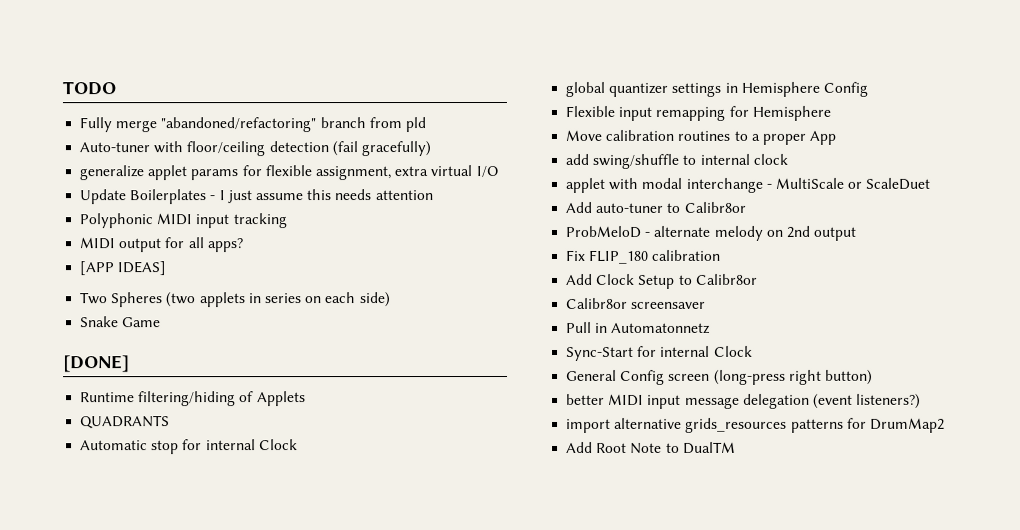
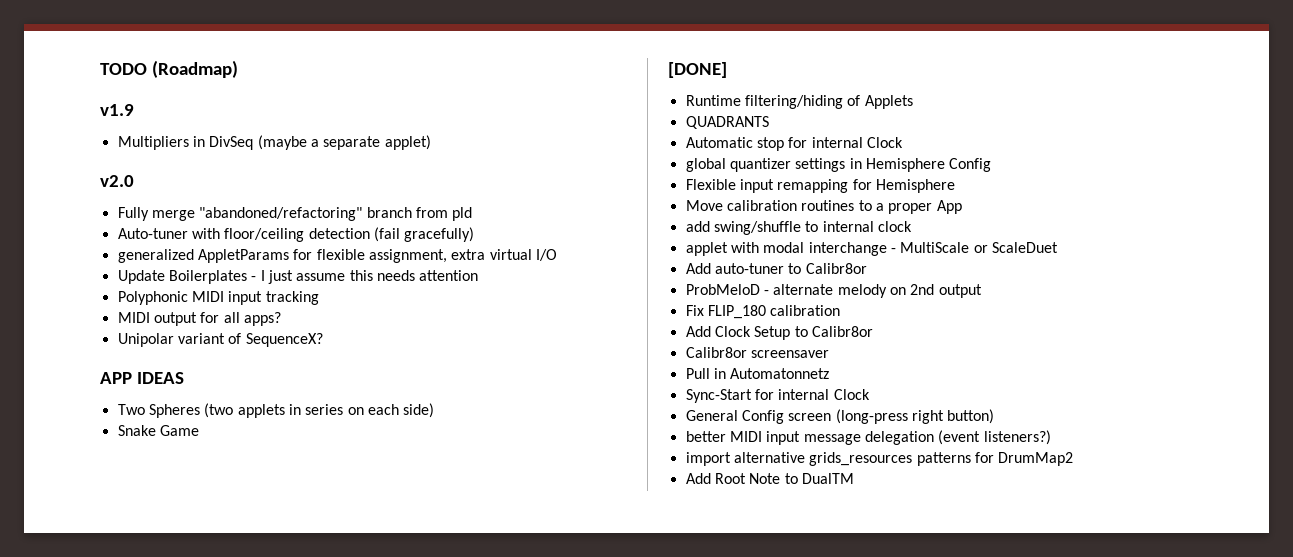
(116, 88) none -> [151,60,238,78] [100,104,134,116] [117,135,431,150] [100,175,134,187] (Roadmap) // v1.9 // Multipliers in DivSeq (maybe a separate applet) // v2.0
[79,165,239,181] generalize applet params -> [117,249,289,263] generalized AppletParams
[79,261,168,276] [APP IDEAS] -> [117,333,323,347] [100,372,184,384] Unipolar variant of SequenceX? // APP IDEAS

